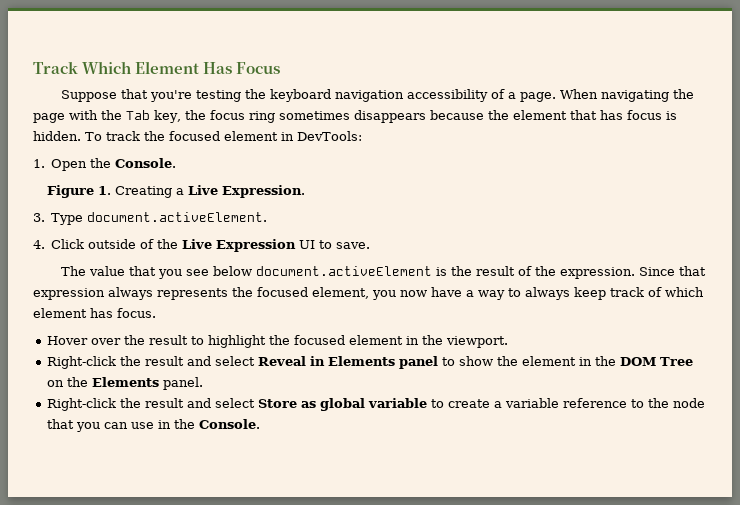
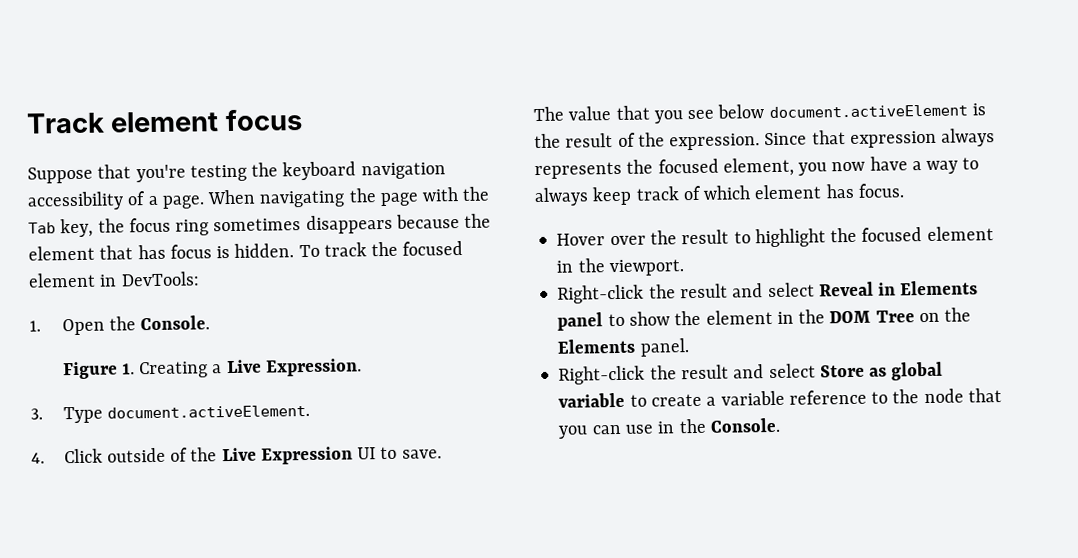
[82,61,281,74] Which Element Has Focus -> [110,109,303,133] element focus

